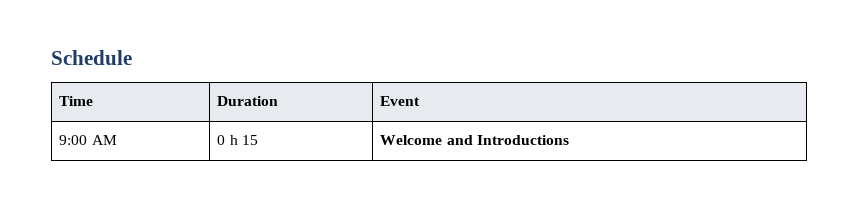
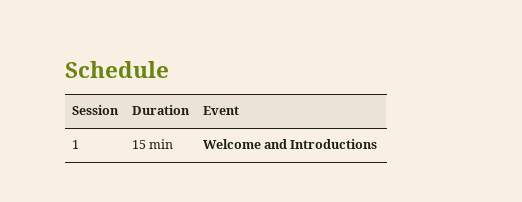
[59,96,94,106] Time -> [71,105,119,115] Session
[59,135,117,145] [217,135,238,145] 9:00 AM | 0 h -> [71,140,79,149] 1 |
(258, 140) none -> [148,139,173,149] min

